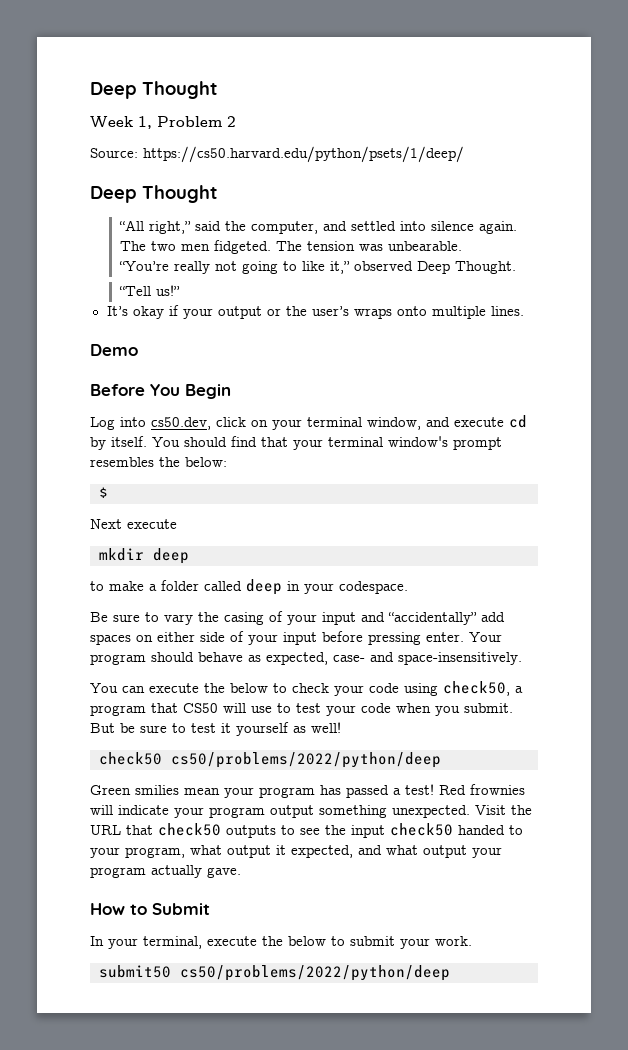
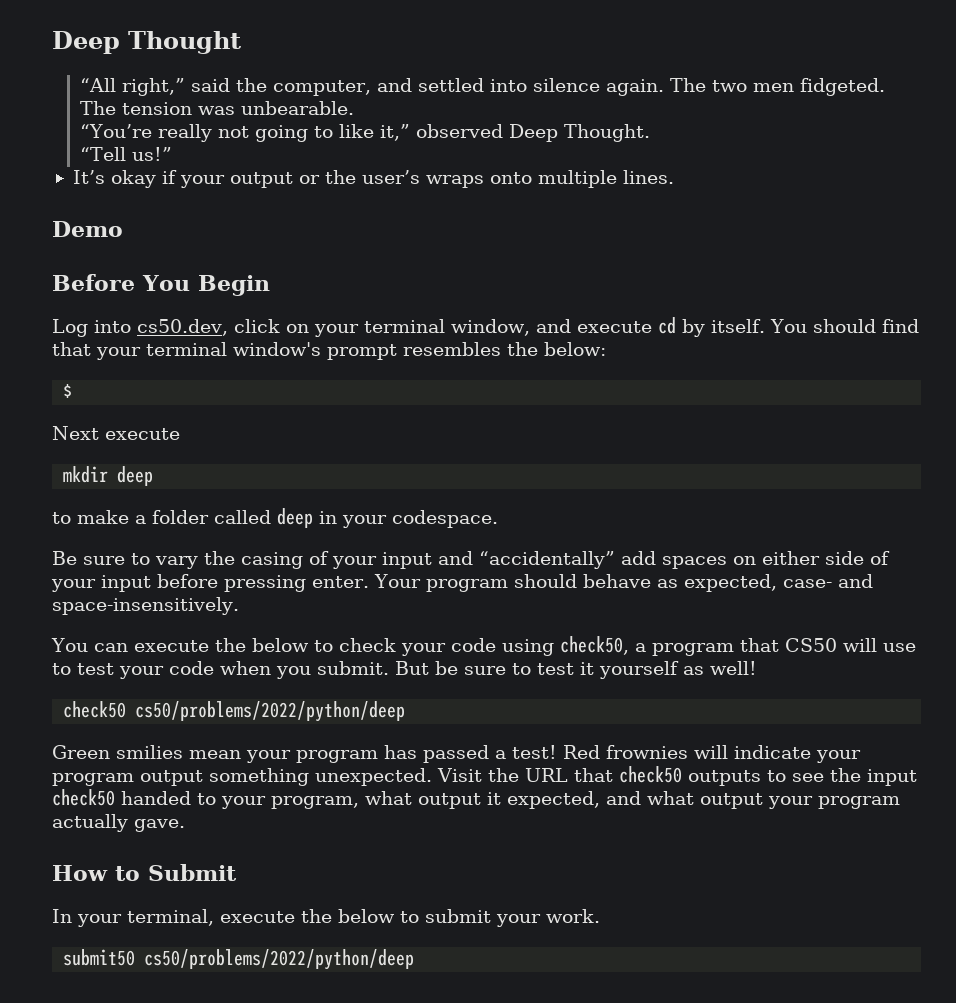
[90,81,218,99] [90,116,236,129] [90,146,464,163] [90,185,218,203] Deep Thought // Week 1, Problem 2 // Source: https://cs50.harvard.edu/python/psets/1/deep/ // Deep Thought -> [52,31,241,54] Deep Thought

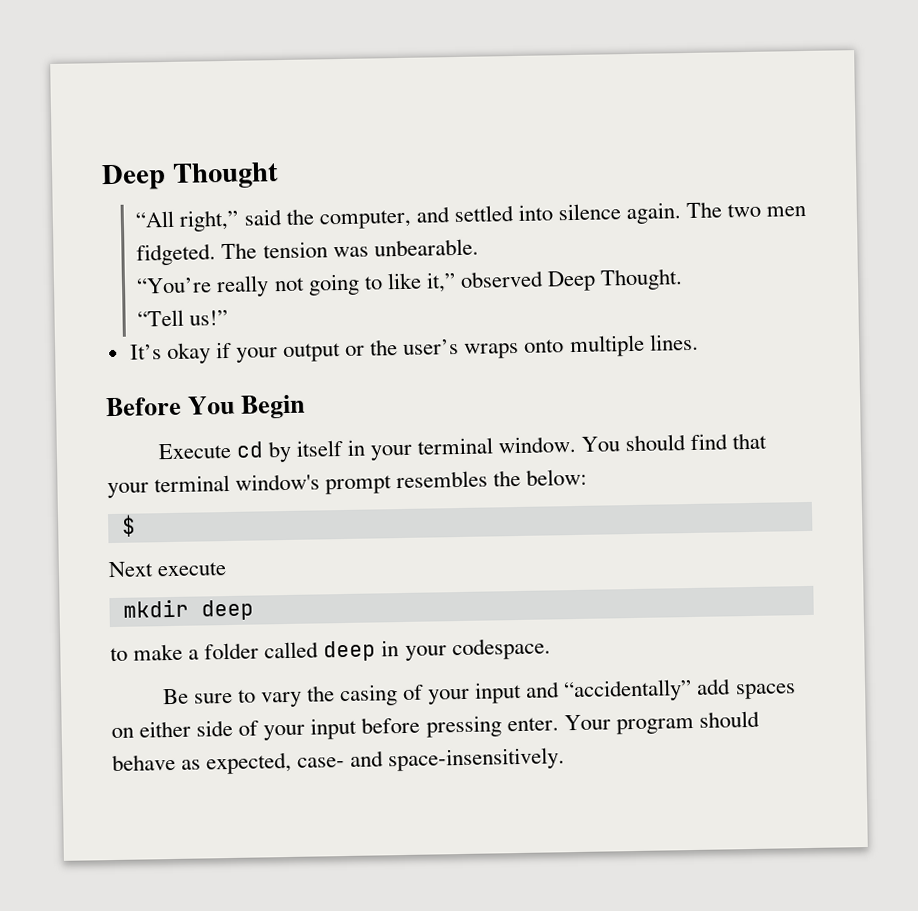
[52,221,123,237] // Demo -> (699, 342) none
[52,317,765,337] Log into cs50.dev, click on your terminal window, and execute cd by itself. -> [157,435,577,463] Execute cd by itself in your terminal window.
[51,636,916,656] [52,661,757,679] [63,701,406,722] [52,745,861,763] [52,766,917,786] [52,789,900,809] [52,814,185,832] [52,864,237,881] [52,909,600,927] [63,949,415,970] // You can execute the below to check your code using check50, a program that CS50 will use to test your code when you submit. But be sure to test it yourself as well! // check50 cs50/problems/2022/python/deep // Green smilies mean your program has passed a test! Red frownies will indicate your program output something unexpected. Visit the URL that check50 outputs to see the input check50 handed to your program, what output it expected, and what output your program actually gave. // How to Submit // In your terminal, execute the below to submit your work. // submit50 cs50/problems/2022/python/deep -> (566, 759) none

